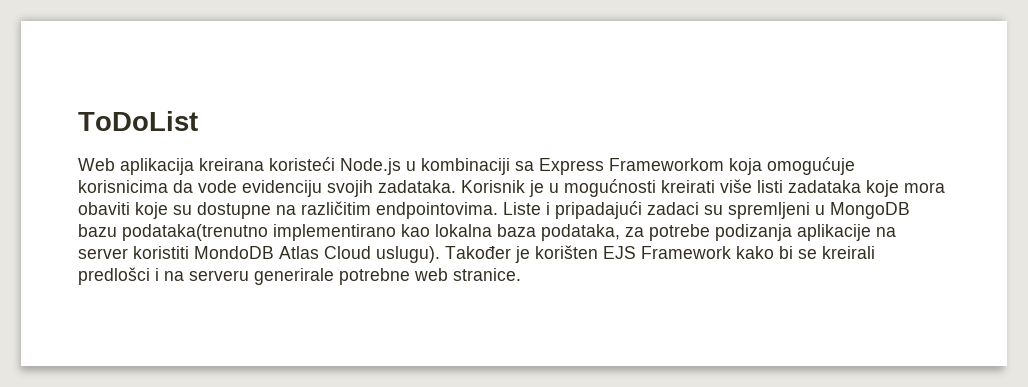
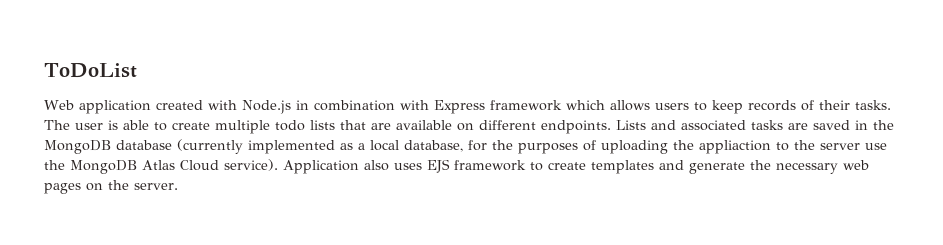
[120,157,855,175] [78,179,945,197] [78,201,910,219] [78,224,896,241] [78,245,875,263] [78,267,521,285] aplikacija kreirana koristeći Node.js u kombinaciji sa Express Frameworkom koja omogućuje korisnicima da vode evidenciju svojih zadataka. Korisnik je u mogućnosti kreirati više listi zadataka koje mora obaviti koje su dostupne na različitim endpointovima. Liste i pripadajući zadaci su spremljeni u MongoDB bazu podataka(trenutno implementirano kao lokalna baza podataka, za potrebe podizanja aplikacije na server koristiti MondoDB Atlas Cloud uslugu). Također je korišten EJS Framework kako bi se kreirali predlošci i na serveru generirale potrebne web stranice. -> [78,100,891,114] [44,120,894,134] [44,139,887,154] [44,159,869,174] [44,180,178,194] application created with Node.js in combination with Express framework which allows users to keep records of their tasks. The user is able to create multiple todo lists that are available on different endpoints. Lists and associated tasks are saved in the MongoDB database (currently implemented as a local database, for the purposes of uploading the appliaction to the server use the MongoDB Atlas Cloud service). Application also uses EJS framework to create templates and generate the necessary web pages on the server.

